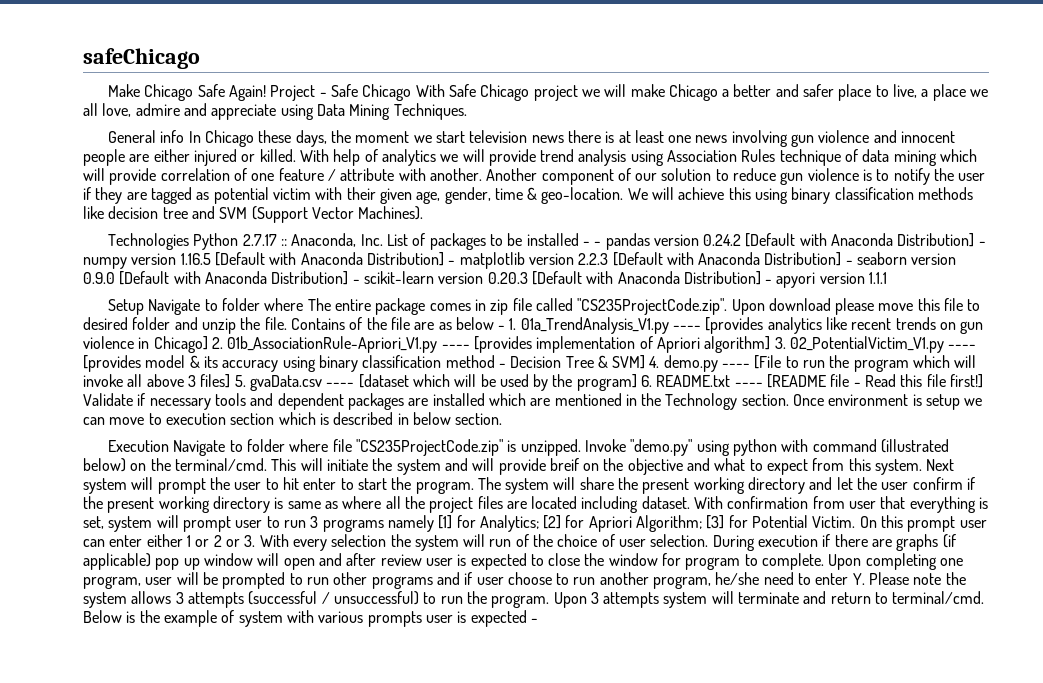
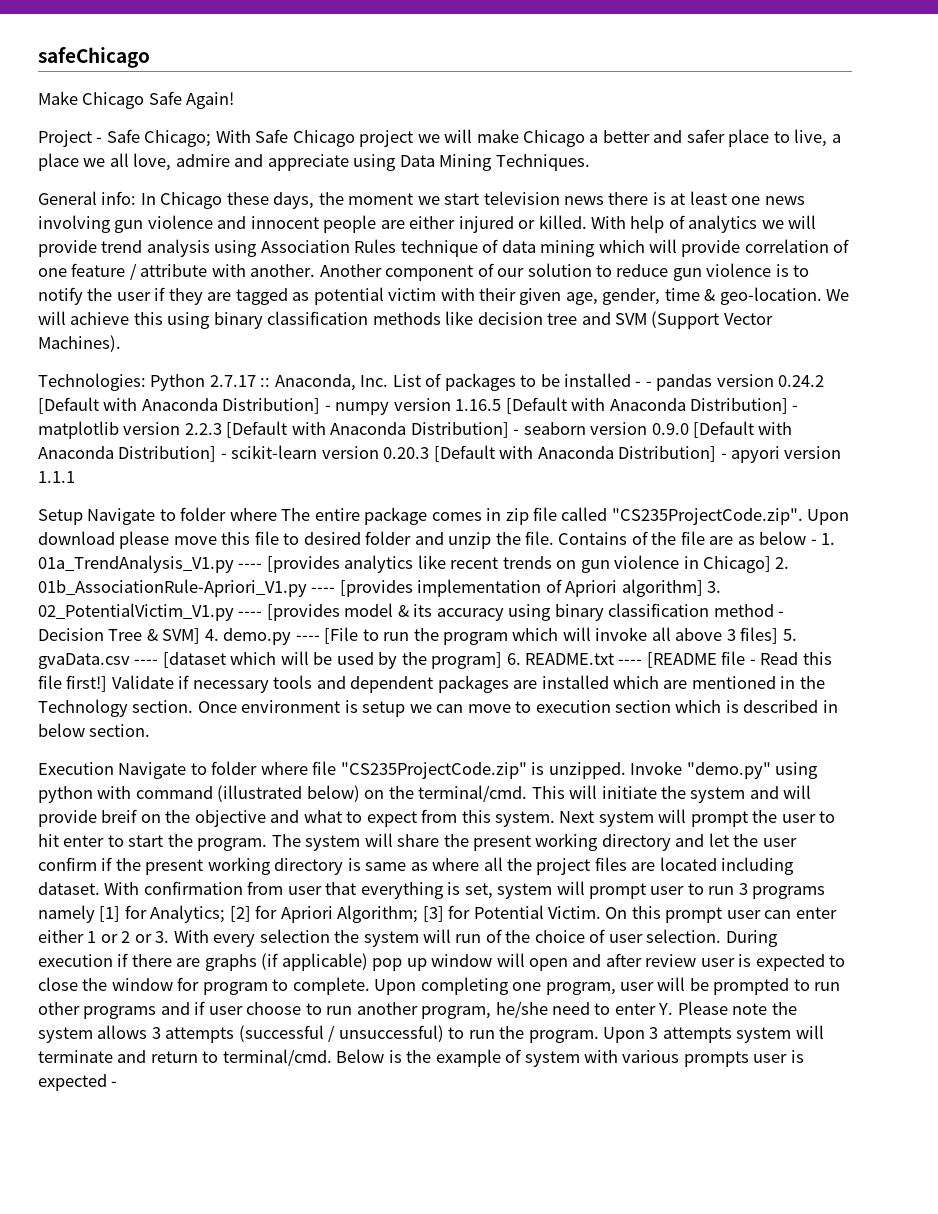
(266, 93) none -> (235, 100) //
[362,84,412,101] Chicago -> [144,130,212,147] Chicago;
[160,130,185,143] info -> [101,191,137,205] info:
[108,233,190,250] Technologies -> [38,373,146,391] Technologies:

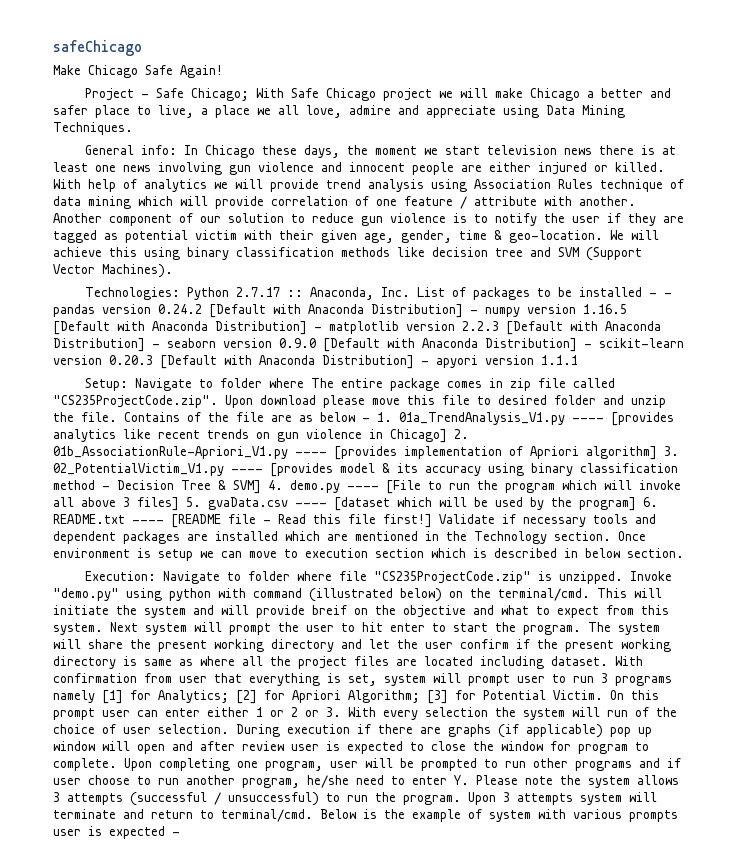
[38,509,83,525] Setup -> [84,378,128,391] Setup:
[38,762,114,775] Execution -> [84,571,156,581] Execution:

